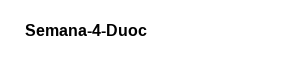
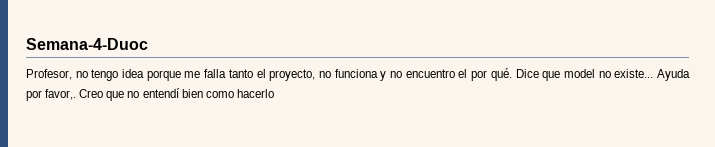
(147, 30) none -> [26,68,690,81] [26,88,274,101] // Profesor, no tengo idea porque me falla tanto el proyecto, no funciona y no encuentro el por qué. Dice que model no existe... Ayuda por favor,. Creo que no entendí bien como hacerlo

